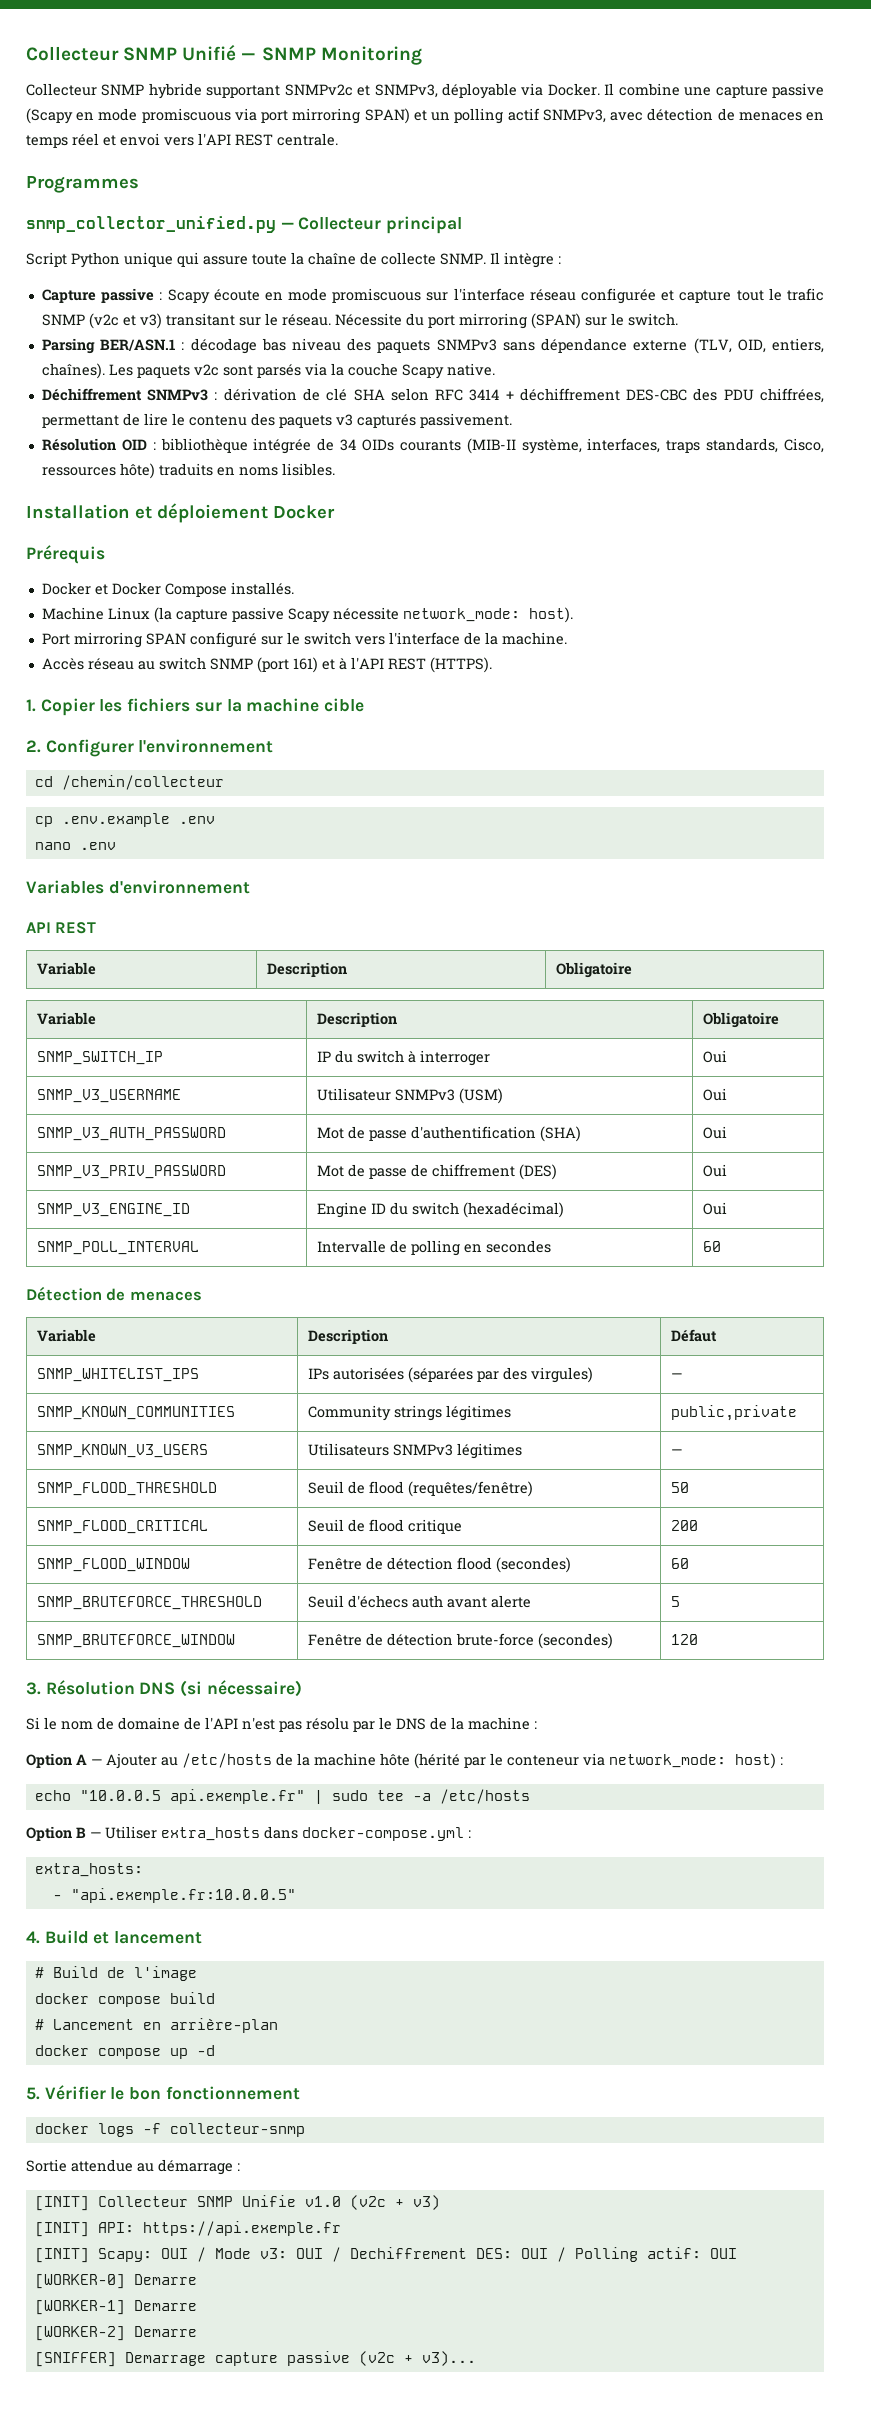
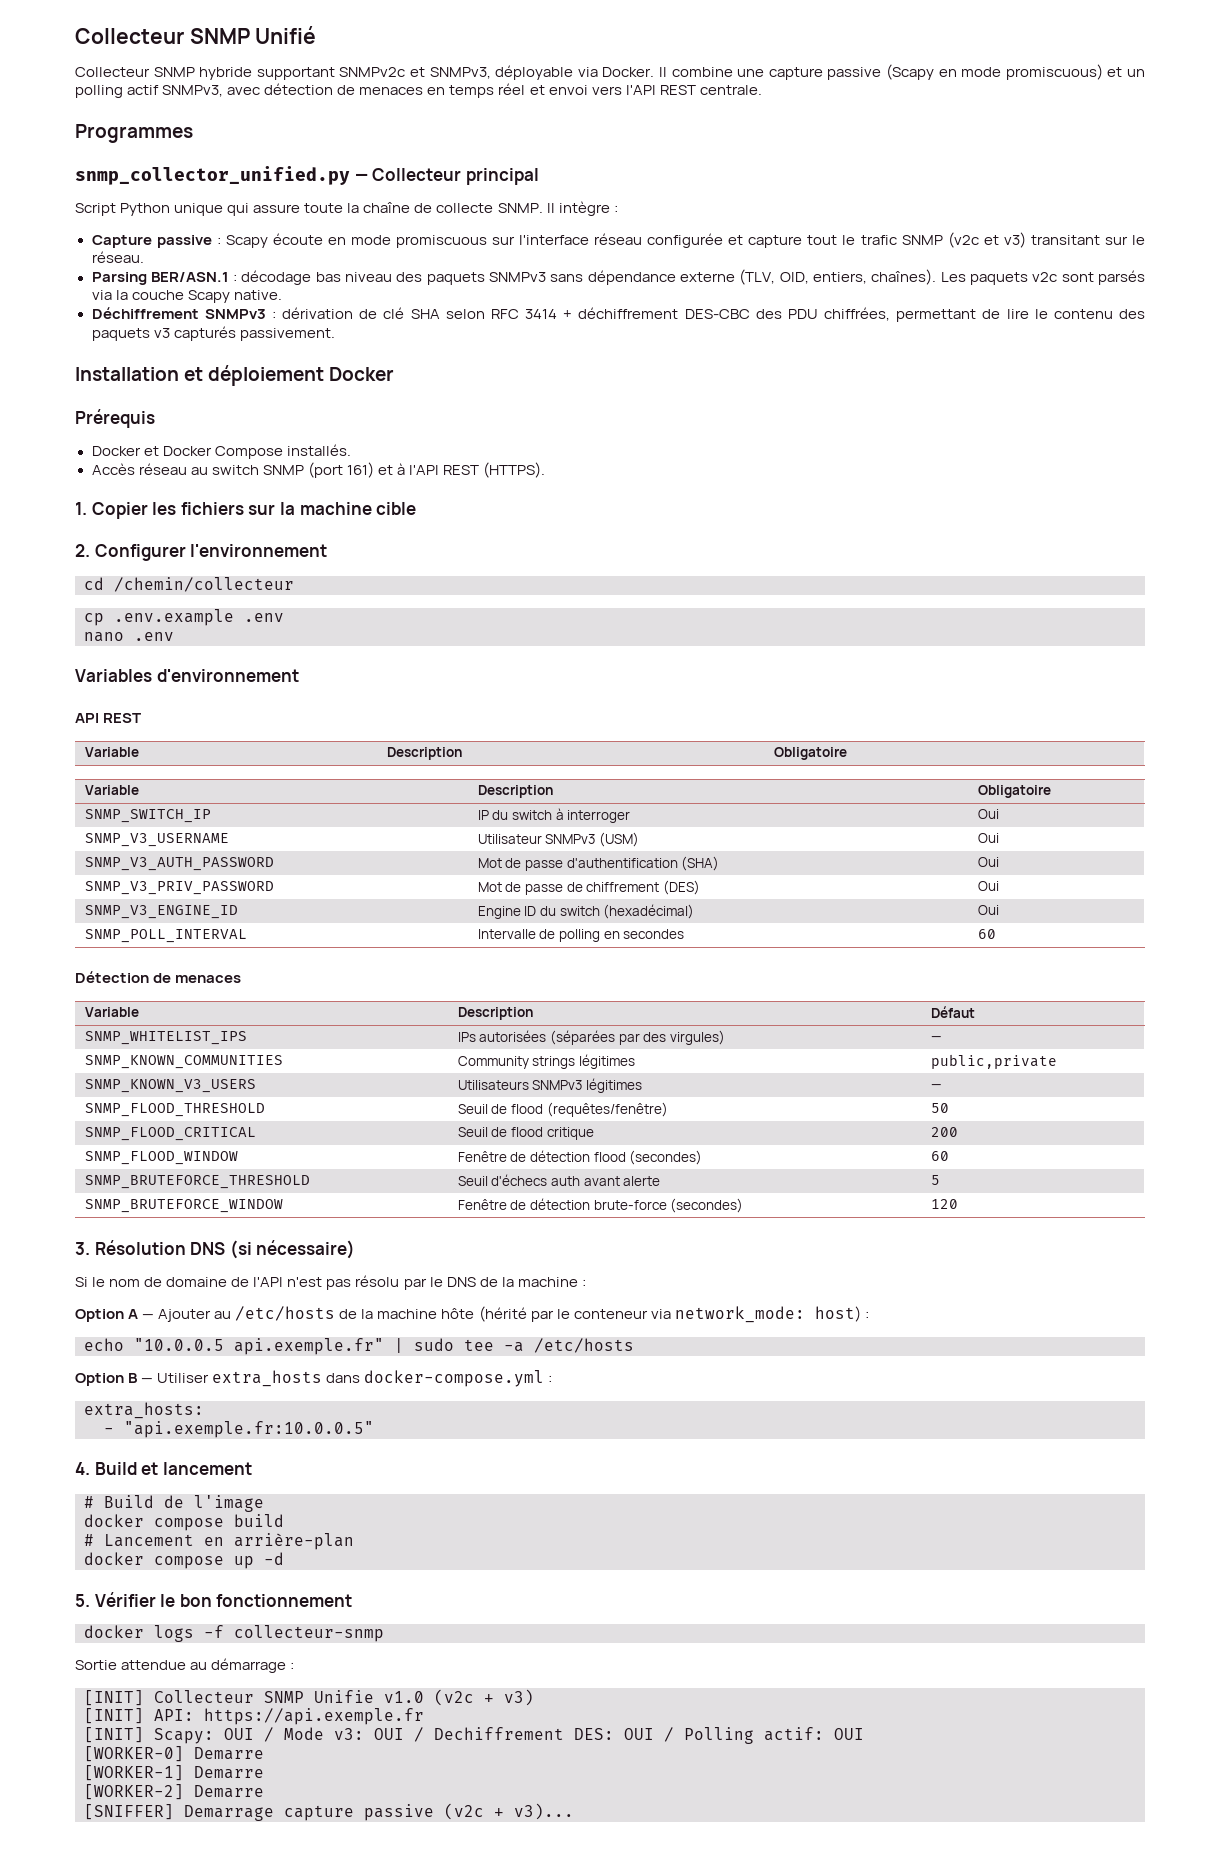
[241,46,422,65] — SNMP Monitoring -> (317, 35) none
[141,108,410,124] promiscuous via port mirroring SPAN) -> [1005,64,1103,80] promiscuous)
[334,313,678,329] Nécessite du port mirroring (SPAN) sur le switch. -> (144, 257) none
[41,438,824,454] [41,463,335,479] // Résolution OID : bibliothèque intégrée de 34 OIDs courants (MIB-II système, interfaces, traps standards, Cisco, ressources hôte) traduits en noms lisibles. -> (335, 334) none
[41,607,573,623] [41,632,567,648] // Machine Linux (la capture passive Scapy nécessite network_mode: host). // Port mirroring SPAN configuré sur le switch vers l'interface de la machine. -> (351, 450) none

